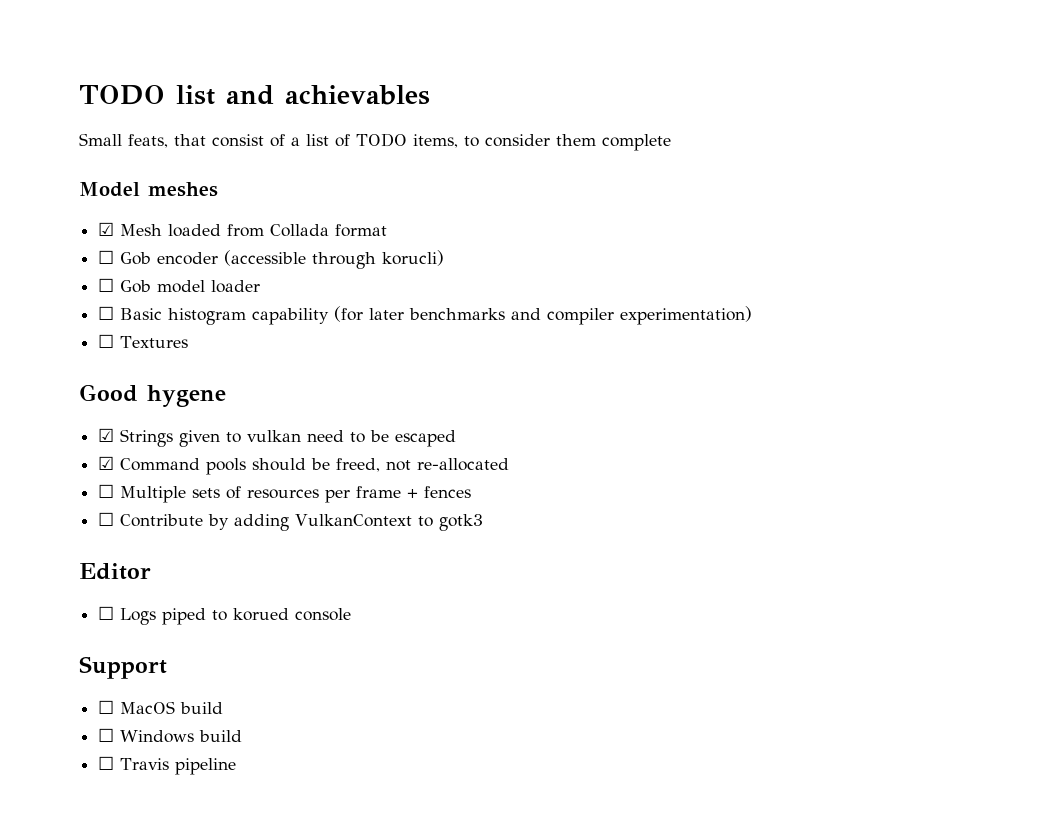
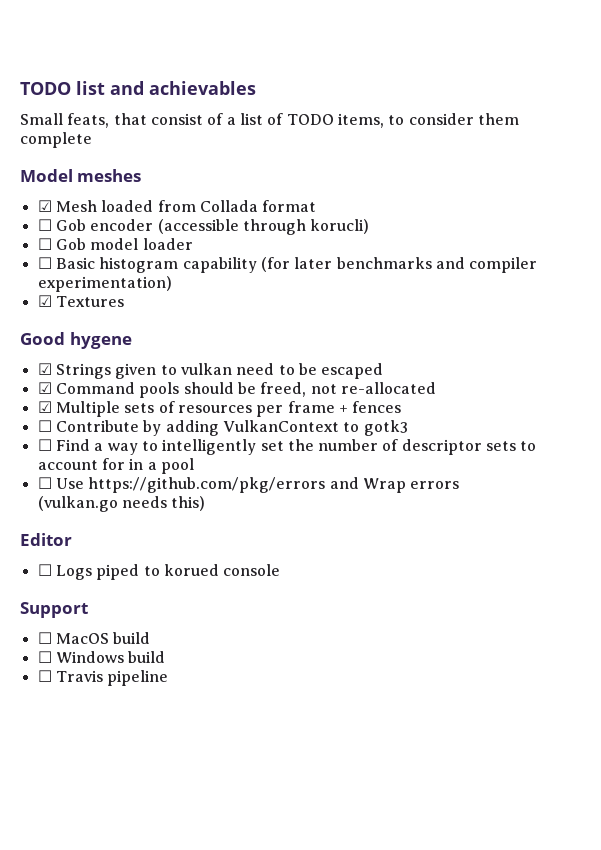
[98,334,115,348] ☐ -> [37,295,52,307] ☑
[98,484,115,498] ☐ -> [37,401,52,413] ☑
(484, 522) none -> [37,439,537,455] [37,458,194,474] [37,477,460,493] [37,496,206,512] // ☐ Find a way to intelligently set the number of descriptor sets to account for in a pool // ☐ Use https://github.com/pkg/errors and Wrap errors (vulkan.go needs this)

